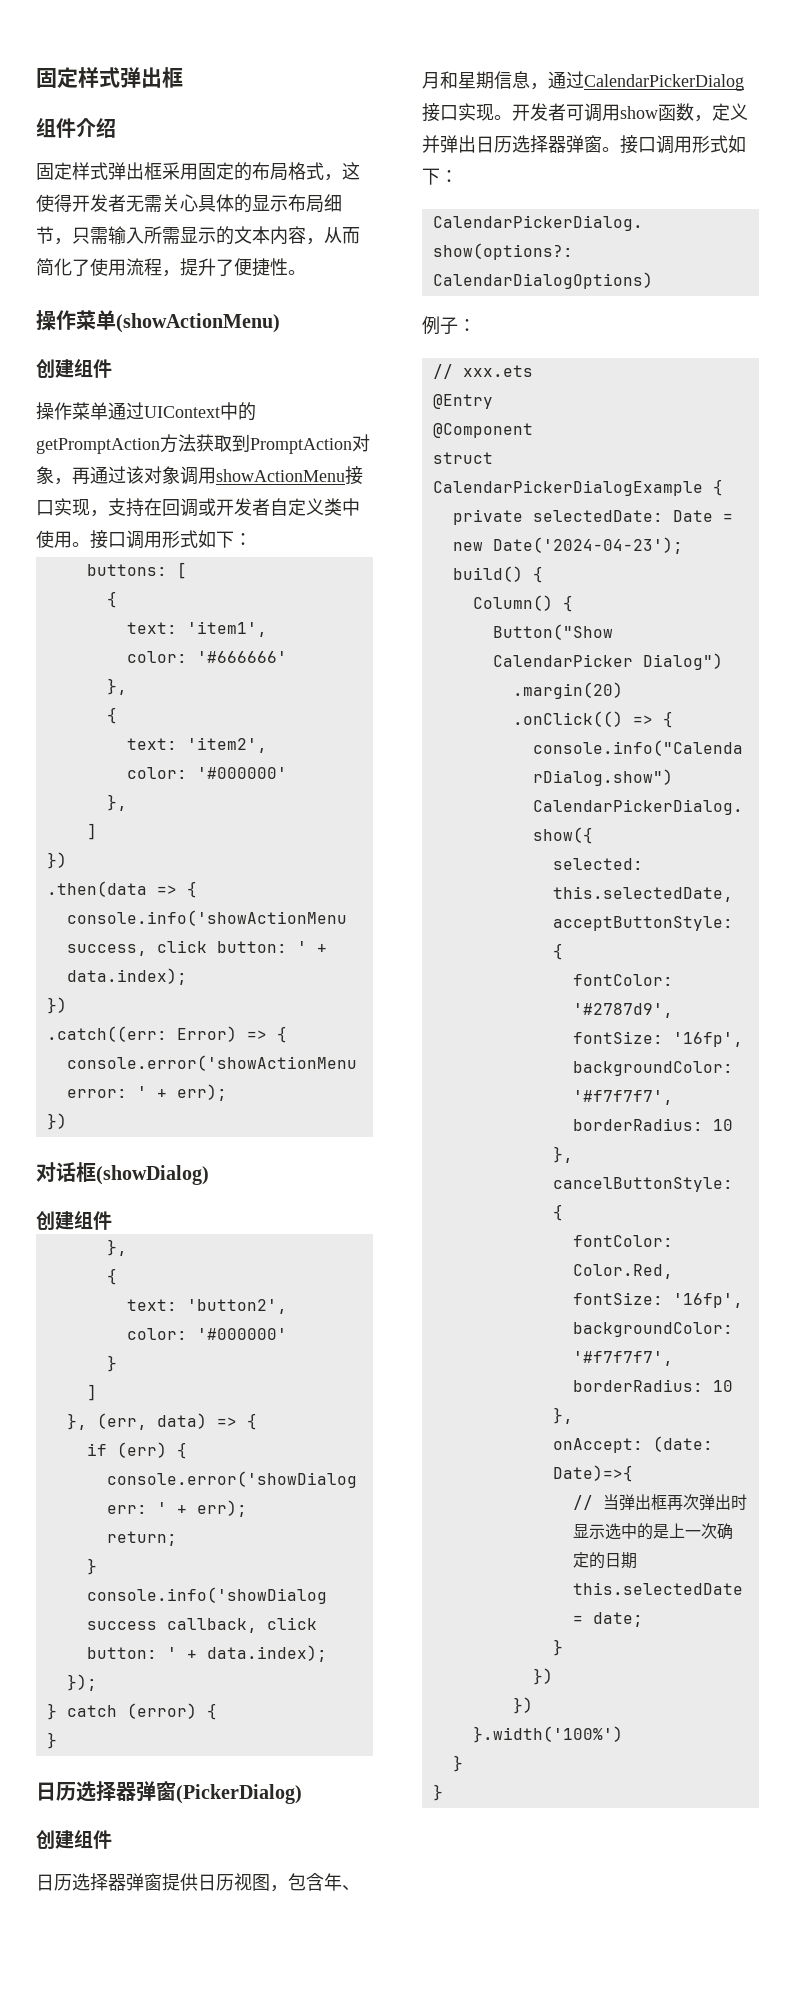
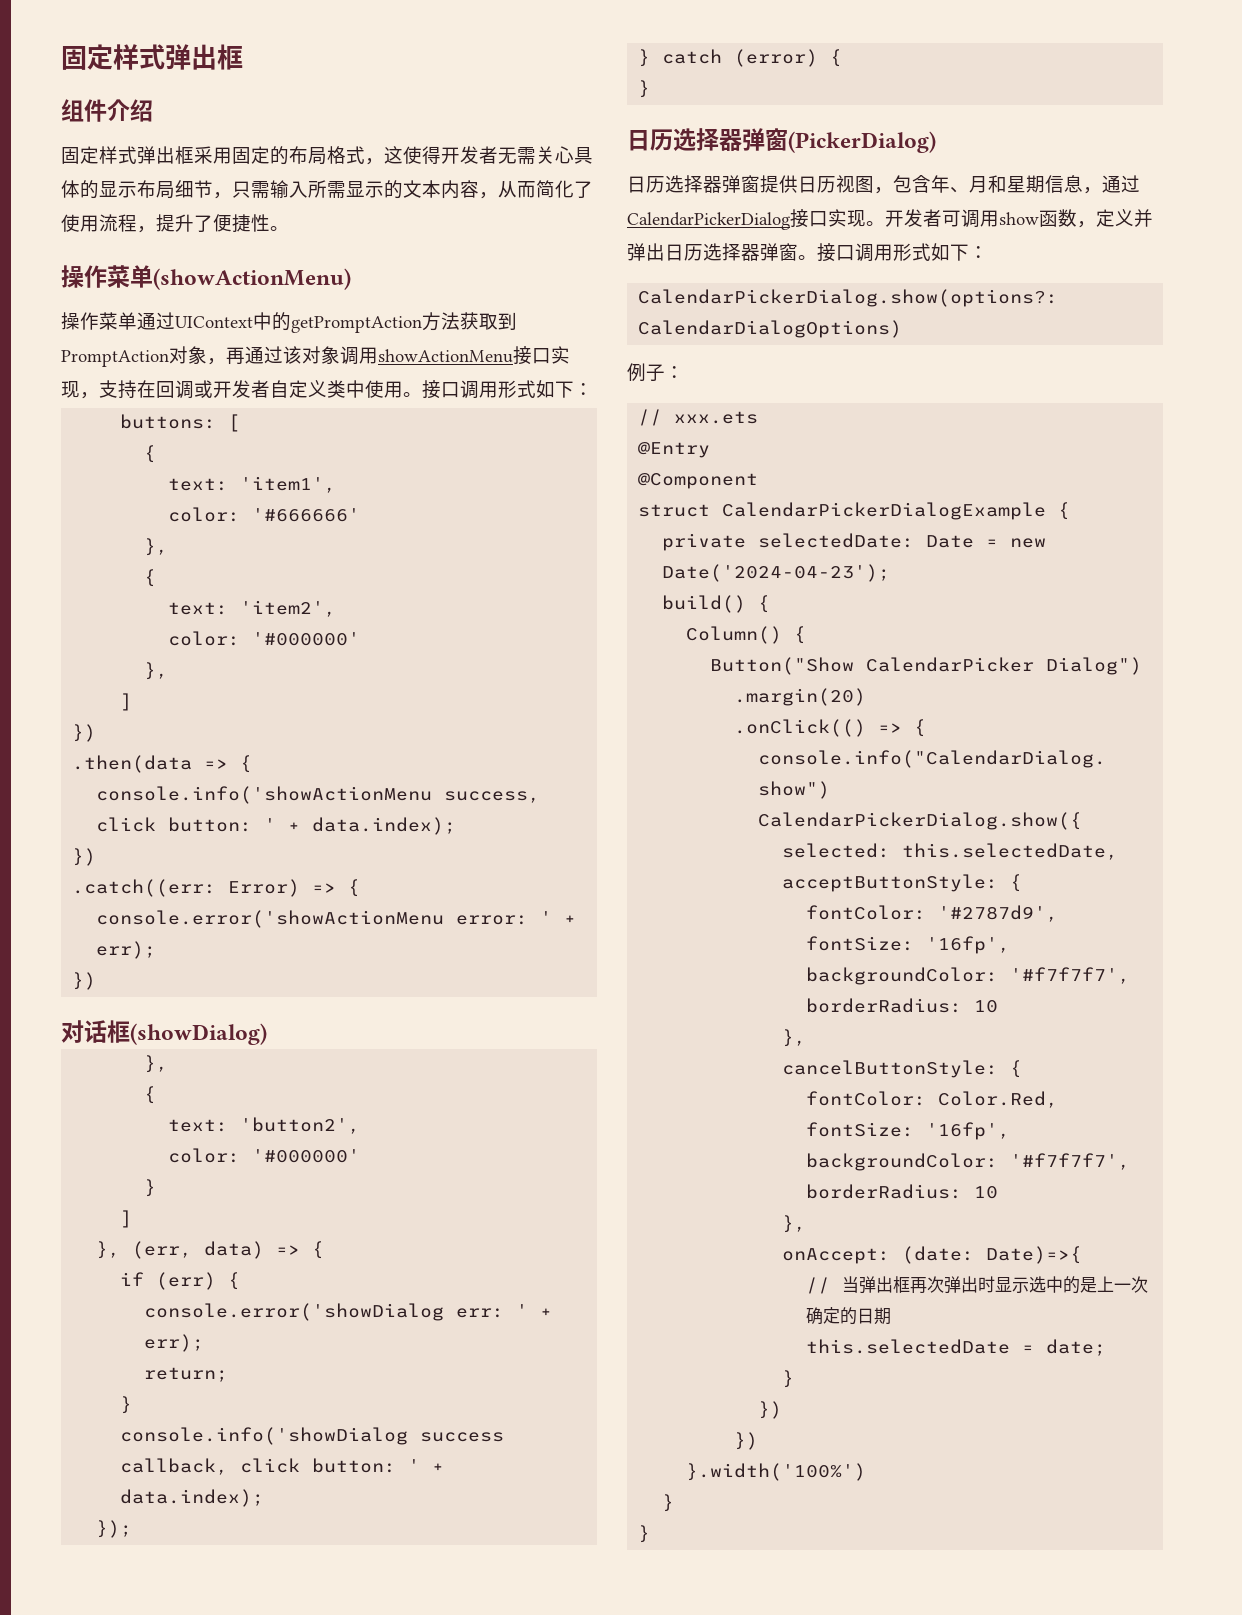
[36,359,112,378] // 创建组件 -> (351, 279) none
[36,1211,112,1230] // 创建组件 -> (267, 1034) none
[36,1830,112,1849] // 创建组件 -> (936, 142) none

